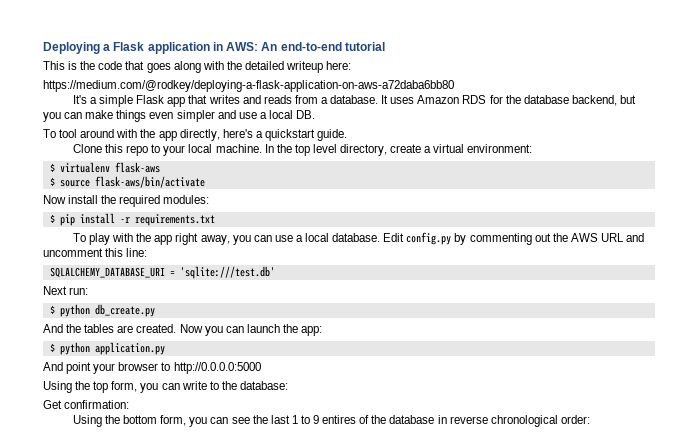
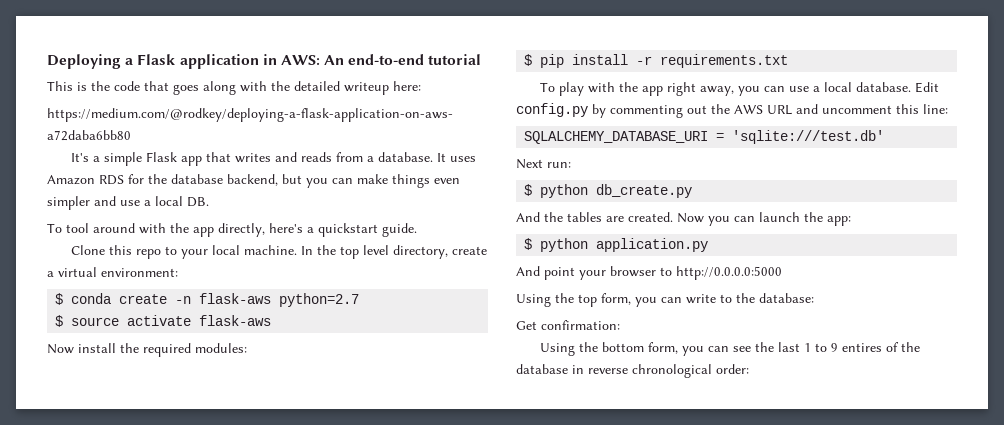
[59,162,160,173] virtualenv flask-aws -> [71,293,360,307] conda create -n flask-aws python=2.7
[94,176,205,188] flask-aws/bin/activate -> [127,315,272,326] activate flask-aws

